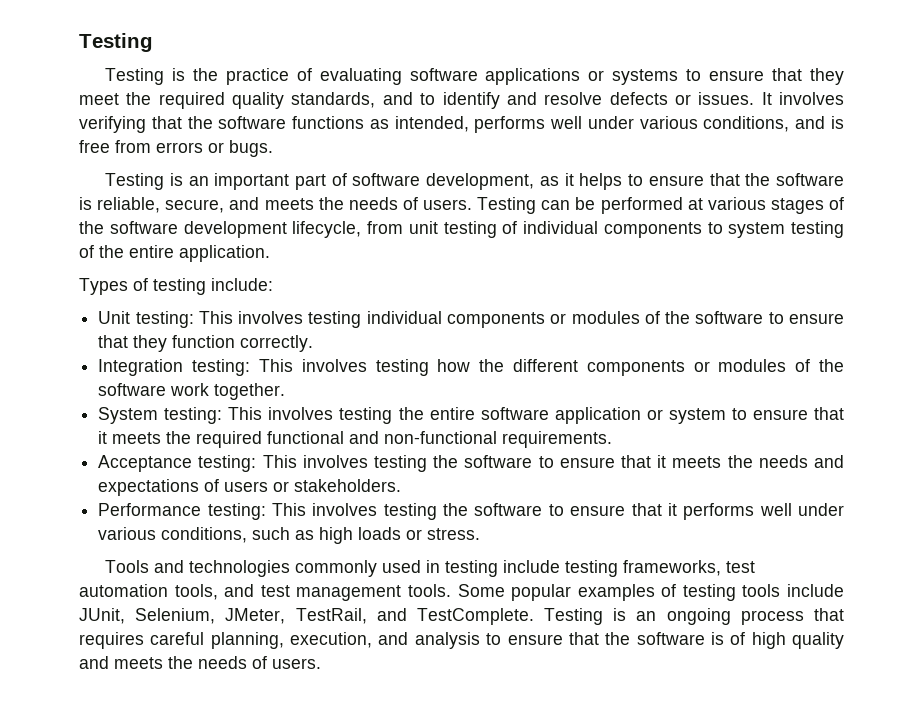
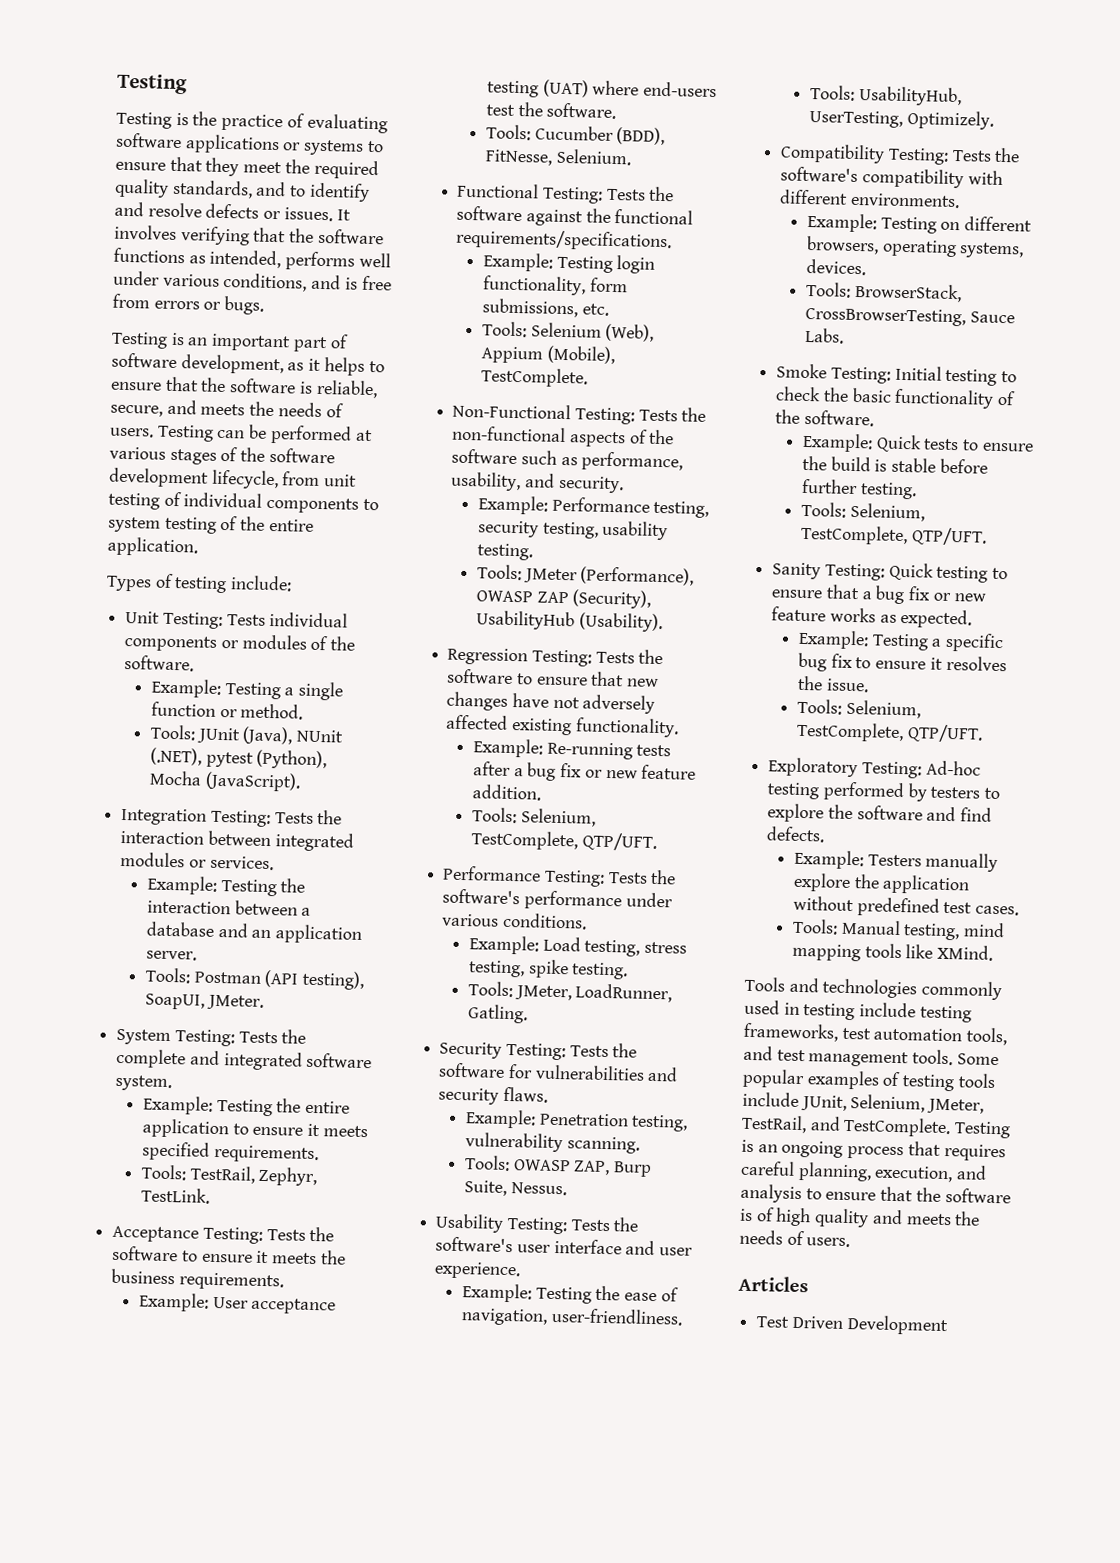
[135,311,362,328] testing: This involves testing -> [162,611,266,630] Testing: Tests
[695,311,845,324] [98,335,314,352] [98,359,844,376] [98,383,286,400] [98,407,844,424] [98,431,613,448] [98,455,844,472] [98,479,402,496] [98,503,845,520] [98,527,481,544] software to ensure that they function correctly. // Integration testing: This involves testing how the different components or modules of the software work together. // System testing: This involves testing the entire software application or system to ensure that it meets the required functional and non-functional requirements. // Acceptance testing: This involves testing the software to ensure that it meets the needs and expectations of users or stakeholders. // Performance testing: This involves testing the software to ensure that it performs well under various conditions, such as high loads or stress. -> [124,655,195,672] [151,678,344,701] [151,701,304,720] [150,724,345,745] [150,747,328,770] [149,770,301,792] [121,807,343,828] [120,830,354,852] [120,851,274,871] [147,875,306,897] [147,900,312,916] [146,921,363,944] [146,950,198,961] [145,967,366,991] [145,993,264,1010] [116,1028,307,1047] [116,1048,373,1071] [115,1074,173,1092] [143,1095,351,1117] [142,1118,368,1139] [142,1141,319,1164] [141,1164,318,1187] [141,1187,211,1204] [112,1225,335,1244] [112,1245,346,1265] [111,1268,284,1291] [139,1292,337,1315] [487,79,718,98] [486,101,617,120] [486,124,666,146] [485,148,632,166] [457,182,675,204] [456,205,694,227] [455,228,673,252] [483,252,656,274] [483,275,628,296] [482,298,609,318] [482,321,655,342] [481,345,615,365] [481,367,589,388] [452,402,707,425] [452,425,675,448] [451,448,684,472] [450,471,624,494] [478,495,710,519] [478,520,669,541] [477,543,534,561] [477,564,695,586] [476,589,652,609] [476,610,663,633] [447,647,664,667] [447,668,660,688] [446,691,656,714] [446,714,679,738] [473,738,672,760] [473,761,697,781] [472,784,542,801] [472,807,596,827] [471,830,657,852] [442,865,677,887] [442,888,673,911] [442,912,587,930] [469,935,688,957] [468,959,629,980] [468,981,673,1003] [468,1004,529,1024] [439,1041,638,1061] [438,1062,679,1082] [438,1086,548,1105] [465,1109,689,1132] [465,1132,640,1154] [464,1155,653,1177] [464,1180,567,1197] [435,1213,640,1235] [435,1236,694,1256] [434,1261,522,1280] [462,1283,679,1304] [461,1307,683,1326] [810,85,962,107] [809,110,994,130] [780,143,1021,165] [780,166,1003,189] [779,189,960,209] [807,212,1033,234] [806,235,1025,259] [806,258,867,276] [806,281,962,303] [805,306,1015,327] [805,327,845,344] [776,363,1018,386] [775,386,1017,409] [775,409,874,427] [802,432,1034,453] [802,455,988,474] [801,478,917,500] [801,501,925,522] [800,524,987,546] [772,562,1009,583] [771,584,986,605] [771,606,973,629] [798,629,1005,653] [798,652,1007,672] [797,675,869,693] [797,698,921,719] [796,721,983,743] [768,757,981,779] [767,781,1001,802] [767,803,993,823] [766,826,826,843] [794,849,999,873] [793,872,971,895] [793,895,1020,917] [792,918,1006,941] [792,943,994,962] software. // Example: Testing a single function or method. // Tools: JUnit (Java), NUnit (.NET), pytest (Python), Mocha (JavaScript). // Integration Testing: Tests the interaction between integrated modules or services. // Example: Testing the interaction between a database and an application server. // Tools: Postman (API testing), SoapUI, JMeter. // System Testing: Tests the complete and integrated software system. // Example: Testing the entire application to ensure it meets specified requirements. // Tools: TestRail, Zephyr, TestLink. // Acceptance Testing: Tests the software to ensure it meets the business requirements. // Example: User acceptance testing (UAT) where end-users test the software. // Tools: Cucumber (BDD), FitNesse, Selenium. // Functional Testing: Tests the software against the functional requirements/specifications. // Example: Testing login functionality, form submissions, etc. // Tools: Selenium (Web), Appium (Mobile), TestComplete. // Non-Functional Testing: Tests the non-functional aspects of the software such as performance, usability, and security. // Example: Performance testing, security testing, usability testing. // Tools: JMeter (Performance), OWASP ZAP (Security), UsabilityHub (Usability). // Regression Testing: Tests the software to ensure that new changes have not adversely affected existing functionality. // Example: Re-running tests after a bug fix or new feature addition. // Tools: Selenium, TestComplete, QTP/UFT. // Performance Testing: Tests the software's performance under various conditions. // Example: Load testing, stress testing, spike testing. // Tools: JMeter, LoadRunner, Gatling. // Security Testing: Tests the software for vulnerabilities and security flaws. // Example: Penetration testing, vulnerability scanning. // Tools: OWASP ZAP, Burp Suite, Nessus. // Usability Testing: Tests the software's user interface and user experience. // Example: Testing the ease of navigation, user-friendliness. // Tools: UsabilityHub, UserTesting, Optimizely. // Compatibility Testing: Tests the software's compatibility with different environments. // Example: Testing on different browsers, operating systems, devices. // Tools: BrowserStack, CrossBrowserTesting, Sauce Labs. // Smoke Testing: Initial testing to check the basic functionality of the software. // Example: Quick tests to ensure the build is stable before further testing. // Tools: Selenium, TestComplete, QTP/UFT. // Sanity Testing: Quick testing to ensure that a bug fix or new feature works as expected. // Example: Testing a specific bug fix to ensure it resolves the issue. // Tools: Selenium, TestComplete, QTP/UFT. // Exploratory Testing: Ad-hoc testing performed by testers to explore the software and find defects. // Example: Testers manually explore the application without predefined test cases. // Tools: Manual testing, mind mapping tools like XMind.
(321, 663) none -> [738,1275,809,1293] [756,1315,949,1336] // Articles // Test Driven Development

